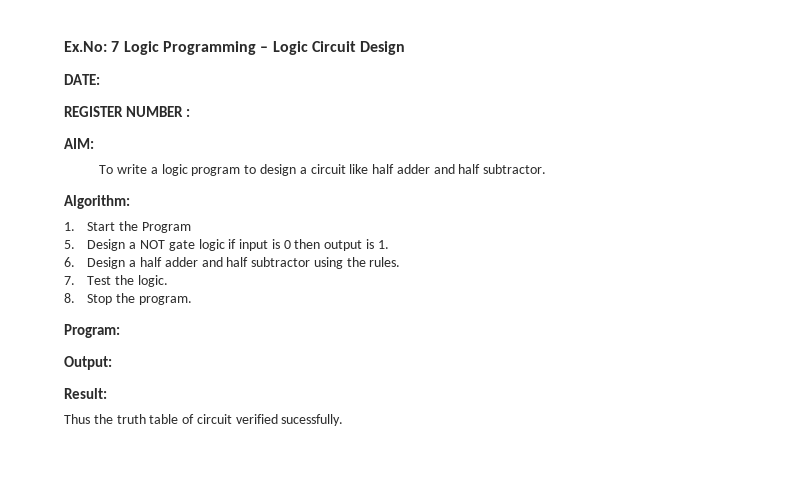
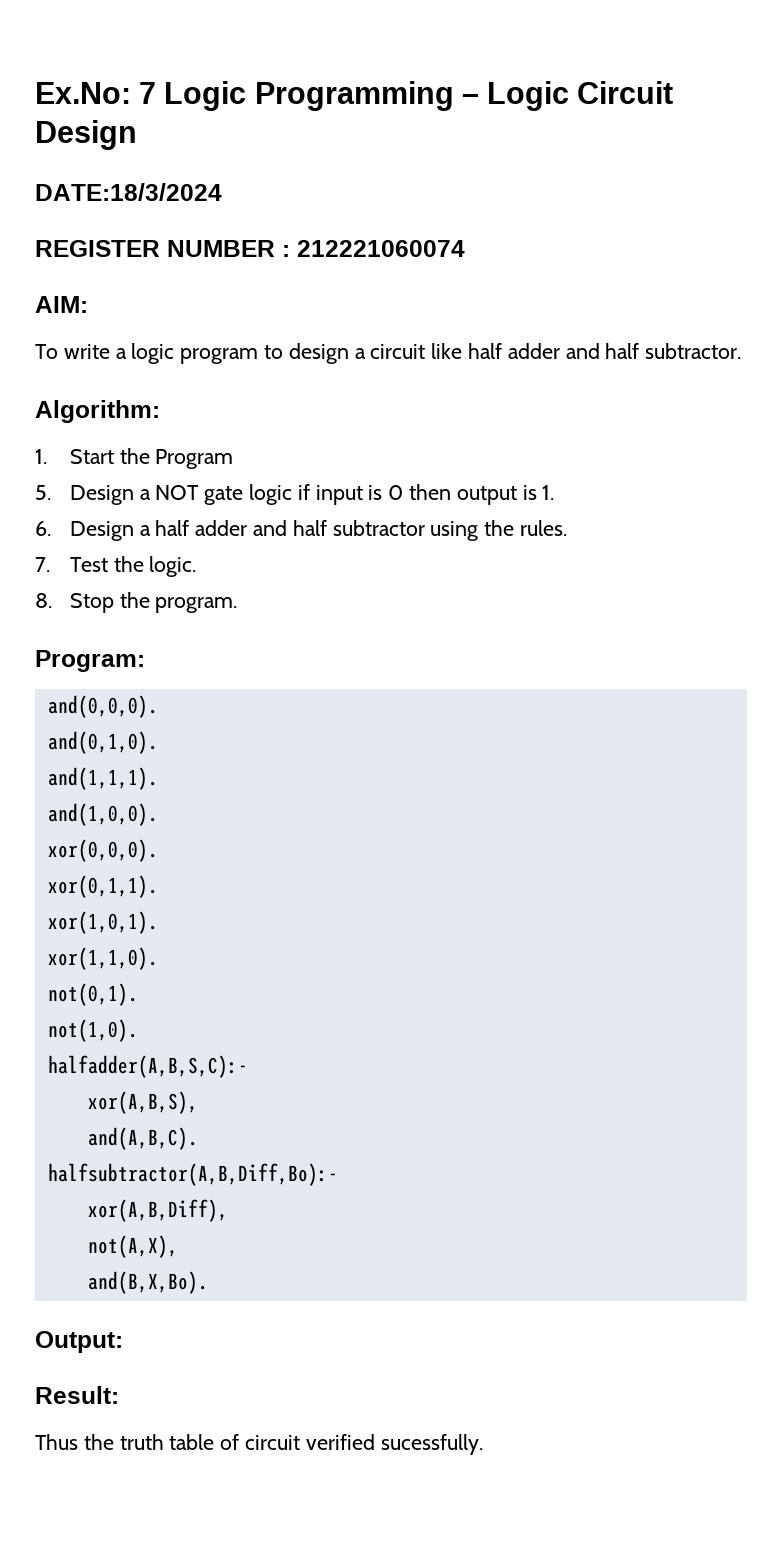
[64,74,100,85] DATE: -> [35,183,222,201] DATE:18/3/2024
(190, 113) none -> [297,240,465,257] 212221060074
(120, 331) none -> [47,695,158,718] [47,731,158,754] [47,767,158,790] [47,803,158,826] [47,839,158,862] [47,875,158,898] [47,911,158,934] [47,947,158,970] [47,983,138,1006] [47,1019,138,1042] [47,1055,248,1078] [87,1091,198,1114] [87,1127,198,1150] [47,1163,338,1186] [87,1199,228,1222] [87,1235,178,1258] [87,1271,208,1294] // and(0,0,0). // and(0,1,0). // and(1,1,1). // and(1,0,0). // xor(0,0,0). // xor(0,1,1). // xor(1,0,1). // xor(1,1,0). // not(0,1). // not(1,0). // halfadder(A,B,S,C):- // xor(A,B,S), // and(A,B,C). // halfsubtractor(A,B,Diff,Bo):- // xor(A,B,Diff), // not(A,X), // and(B,X,Bo).

